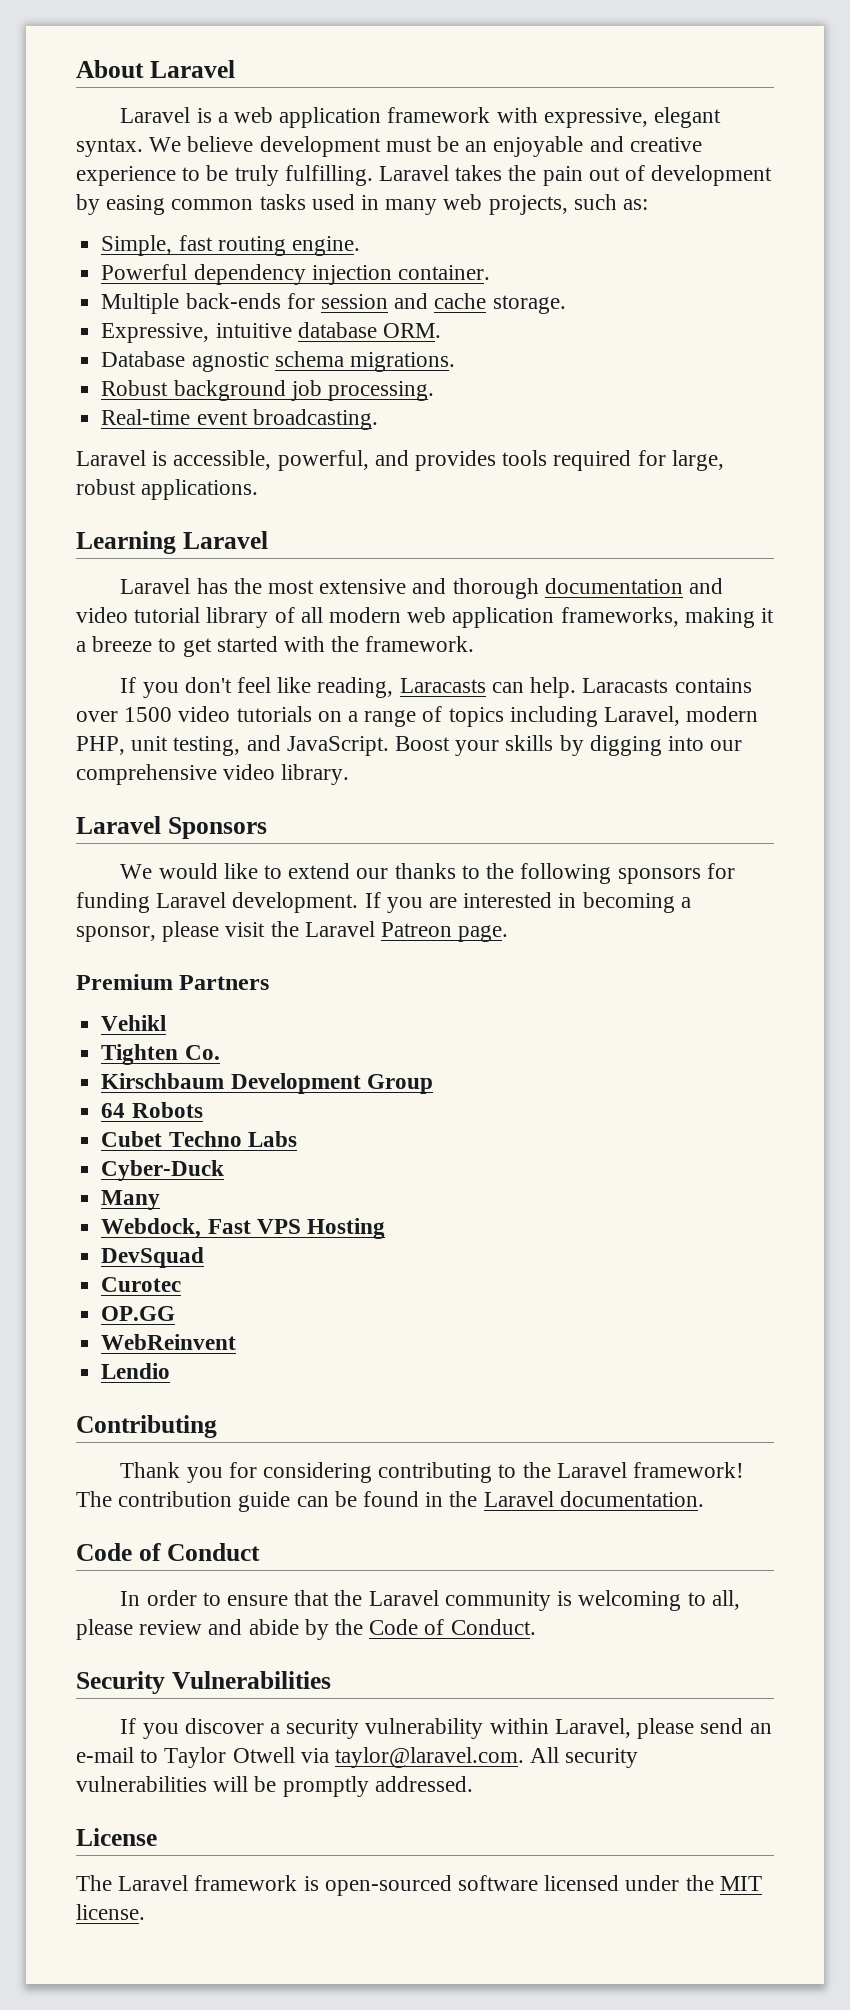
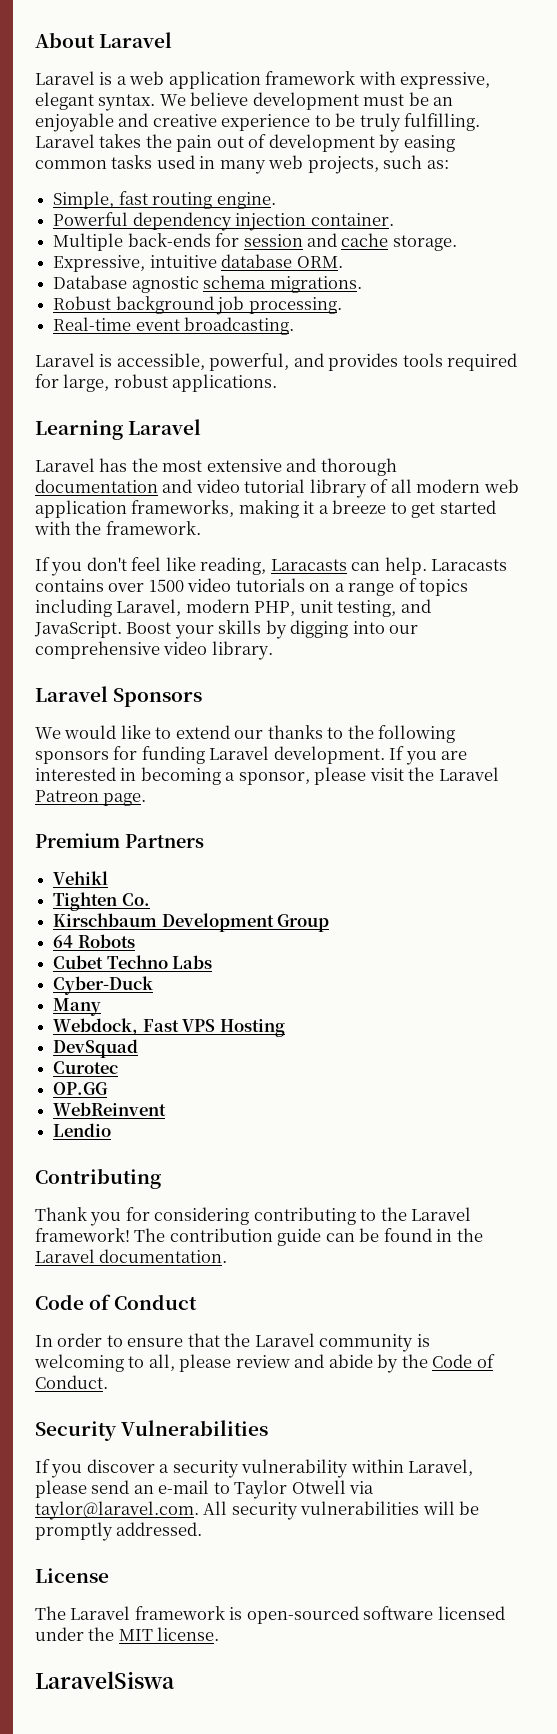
(145, 1912) none -> [35,1671,175,1689] // LaravelSiswa

